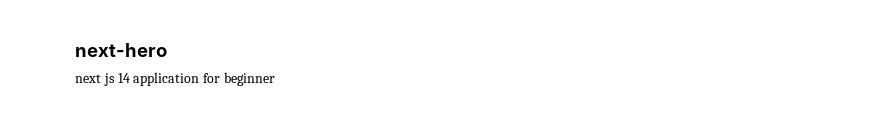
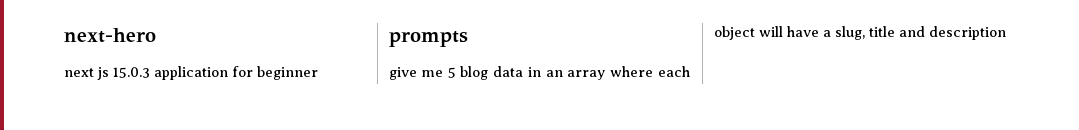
[117,73,130,83] 14 -> [113,67,150,78] 15.0.3
(275, 79) none -> [389,31,468,47] [389,66,690,80] [714,26,1006,40] // prompts // give me 5 blog data in an array where each object will have a slug, title and description

